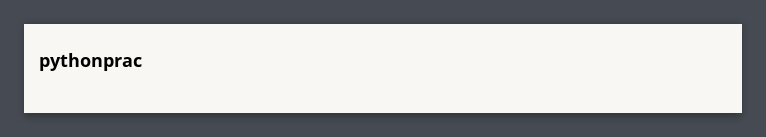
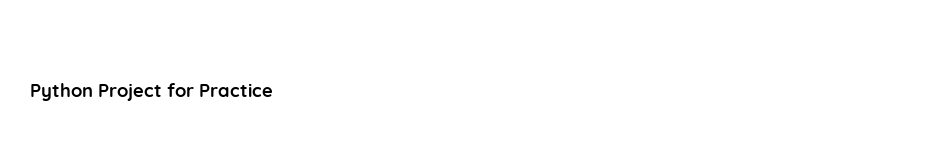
[39,53,142,71] pythonprac -> [30,83,273,101] Python Project for Practice

